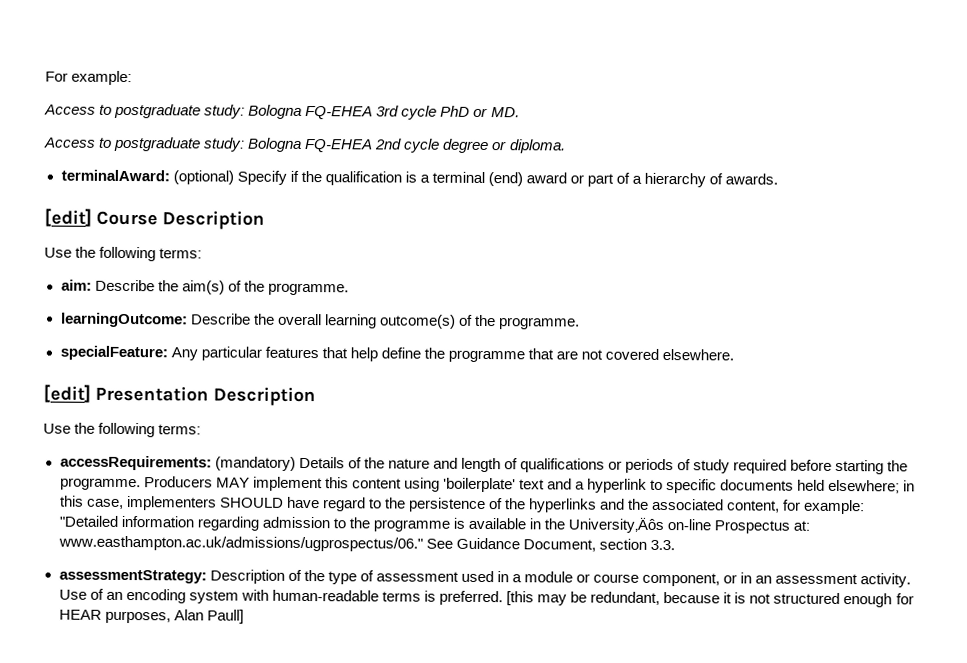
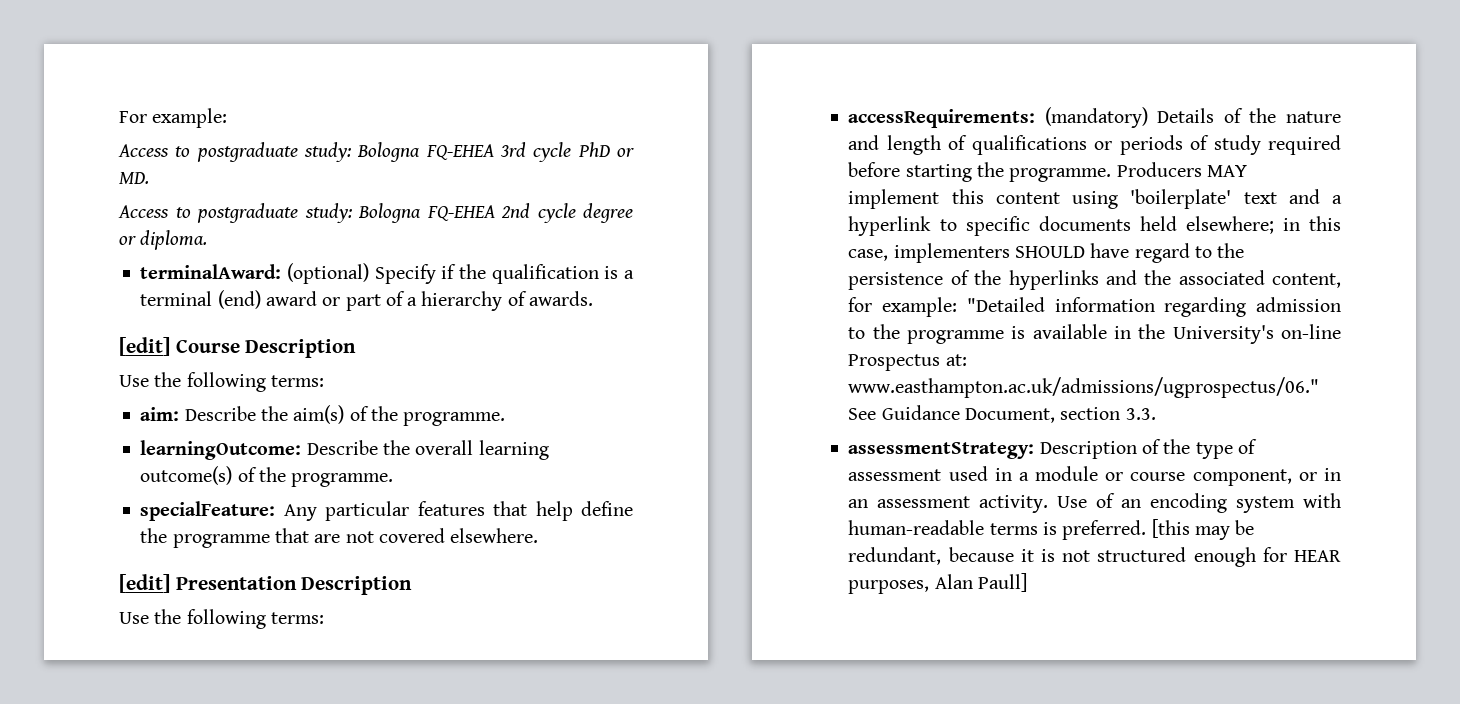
[568,517,665,534] University‚Äôs -> [1172,325,1274,344] University's

